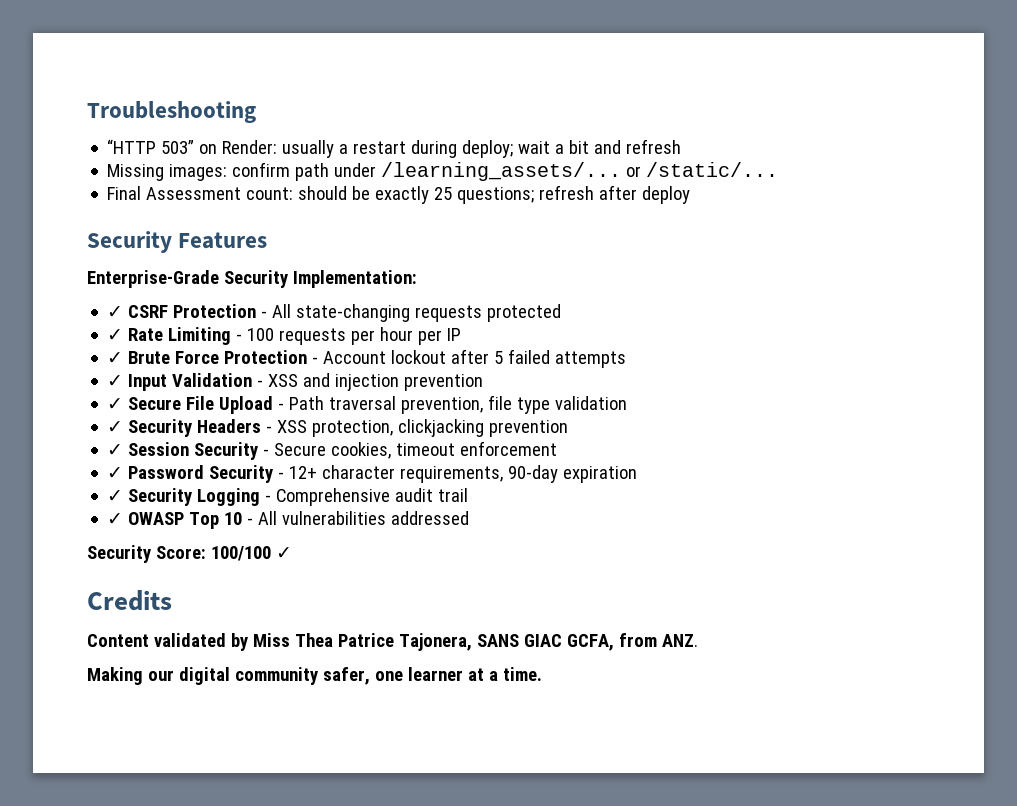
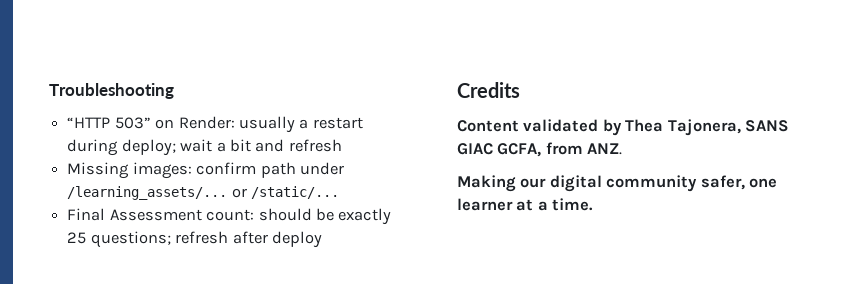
[87,231,268,253] [87,270,417,288] [107,304,562,322] [107,327,462,345] [107,349,627,368] [107,373,484,391] [107,395,628,414] [107,419,569,437] [107,441,558,460] [107,465,638,483] [107,488,469,506] [107,511,470,529] [87,545,292,563] // Security Features // Enterprise-Grade Security Implementation: // ✓ CSRF Protection - All state-changing requests protected // ✓ Rate Limiting - 100 requests per hour per IP // ✓ Brute Force Protection - Account lockout after 5 failed attempts // ✓ Input Validation - XSS and injection prevention // ✓ Secure File Upload - Path traversal prevention, file type validation // ✓ Security Headers - XSS protection, clickjacking prevention // ✓ Session Security - Secure cookies, timeout enforcement // ✓ Password Security - 12+ character requirements, 90-day expiration // ✓ Security Logging - Comprehensive audit trail // ✓ OWASP Top 10 - All vulnerabilities addressed // Security Score: 100/100 ✓ -> (322, 239) none
[252,633,394,647] Miss Thea Patrice -> [625,119,664,132] Thea

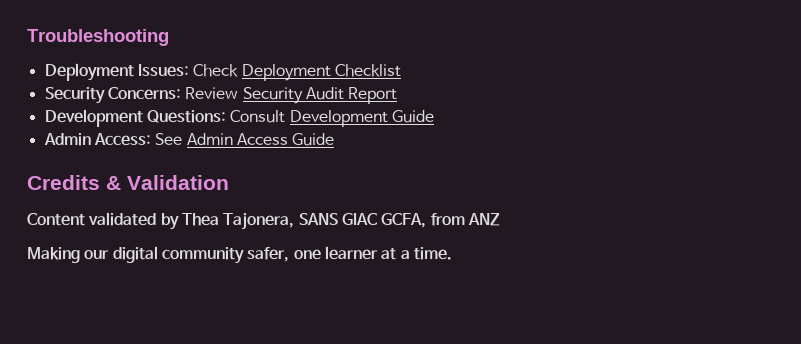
[67,116,363,133] [67,139,342,156] [67,162,344,179] [67,186,340,200] [67,208,392,225] [67,231,322,248] “HTTP 503” on Render: usually a restart during deploy; wait a bit and refresh // Missing images: confirm path under /learning_assets/... or /static/... // Final Assessment count: should be exactly 25 questions; refresh after deploy -> [44,63,401,81] [44,87,398,104] [44,109,434,127] [43,133,335,146] Deployment Issues: Check Deployment Checklist // Security Concerns: Review Security Audit Report // Development Questions: Consult Development Guide // Admin Access: See Admin Access Guide
(520, 90) none -> [106,175,229,190] & Validation
[587,143,623,155] ANZ. -> [467,213,500,226] ANZ

